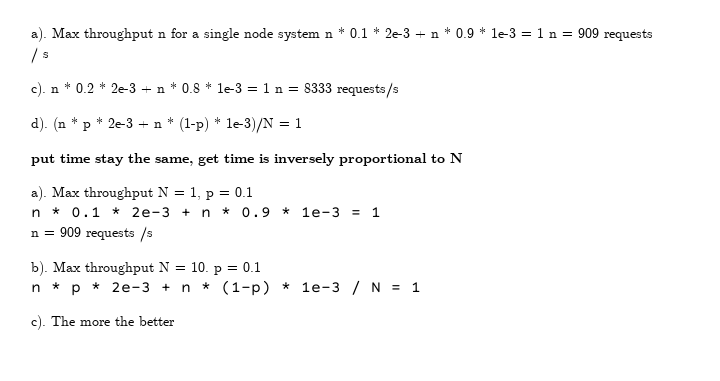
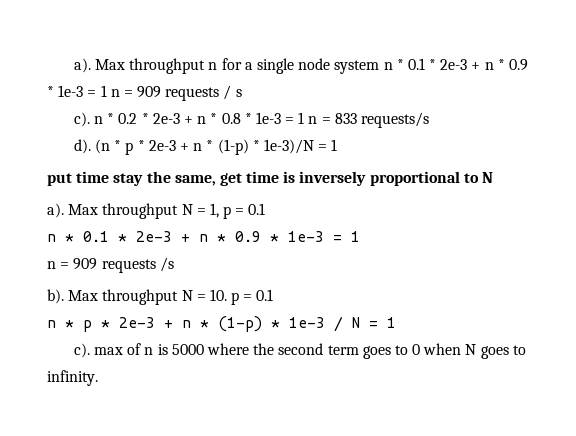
[304,83,332,93] 8333 -> [334,113,357,124] 833
[51,316,175,326] The more the better -> [94,343,526,359] [47,370,98,386] max of n is 5000 where the second term goes to 0 when N goes to infinity.

